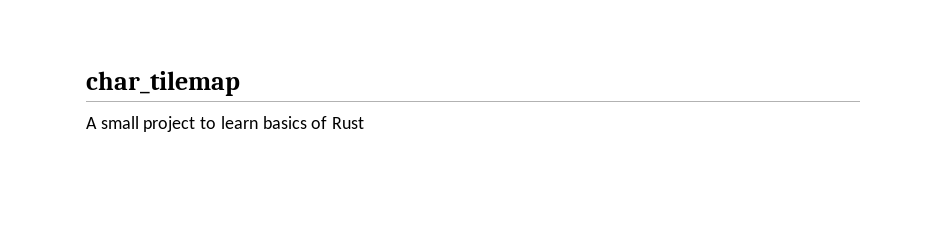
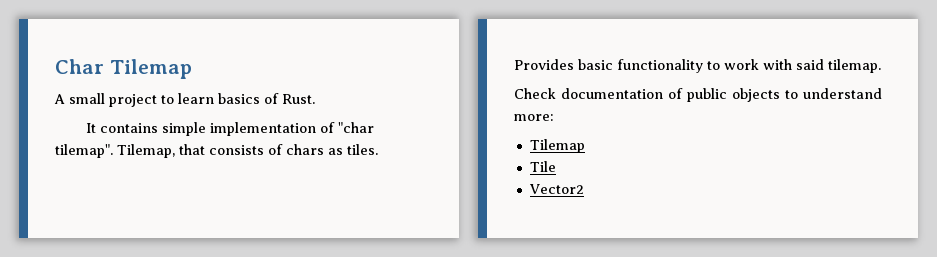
[86,71,240,96] char_tilemap -> [55,59,192,79] Char Tilemap
[332,117,365,129] Rust -> [282,94,315,104] [86,122,375,136] [55,144,378,158] [514,59,881,73] [514,88,882,102] [514,114,554,121] [529,139,585,153] [529,161,556,172] [528,184,584,194] Rust. // It contains simple implementation of "char tilemap". Tilemap, that consists of chars as tiles. Provides basic functionality to work with said tilemap. // Check documentation of public objects to understand more: // Tilemap // Tile // Vector2

